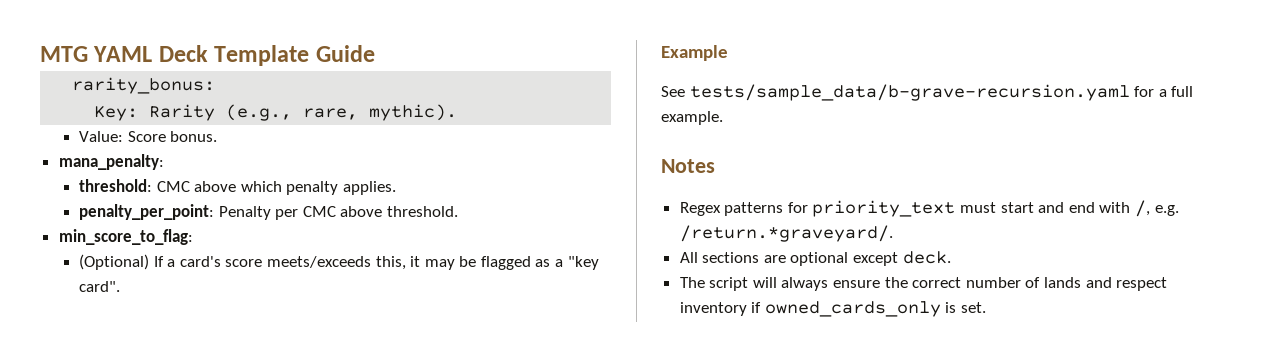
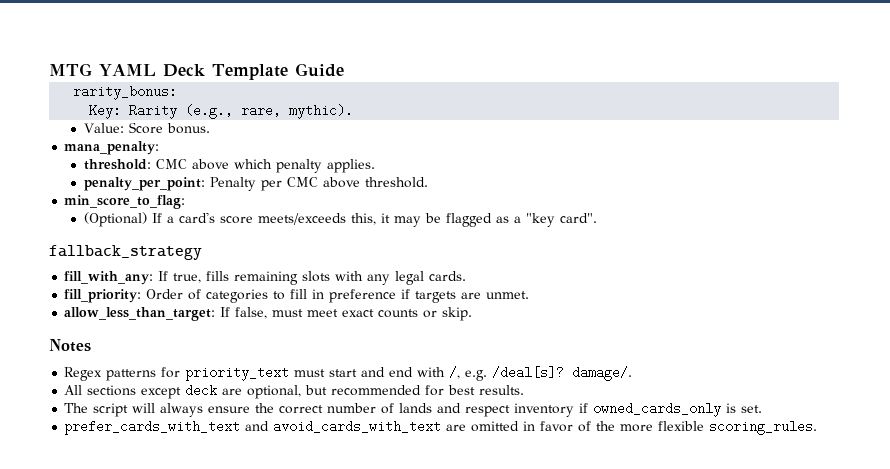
[661,45,728,61] [661,84,1194,101] [661,111,723,125] Example // See tests/sample_data/b-grave-recursion.yaml for a full example. -> [49,245,202,260] [64,271,467,285] [64,289,530,303] [64,307,473,321] fallback_strategy // fill_with_any: If true, fills remaining slots with any legal cards. // fill_priority: Order of categories to fill in preference if targets are unmet. // allow_less_than_target: If false, must meet exact counts or skip.
[679,225,893,242] /return.*graveyard/. -> [492,366,633,381] /deal[s]? damage/.
[763,251,951,266] are optional except deck. -> [141,384,525,399] except deck are optional, but recommended for best results.
(987, 307) none -> [64,420,818,435] // prefer_cards_with_text and avoid_cards_with_text are omitted in favor of the more flexible scoring_rules.

